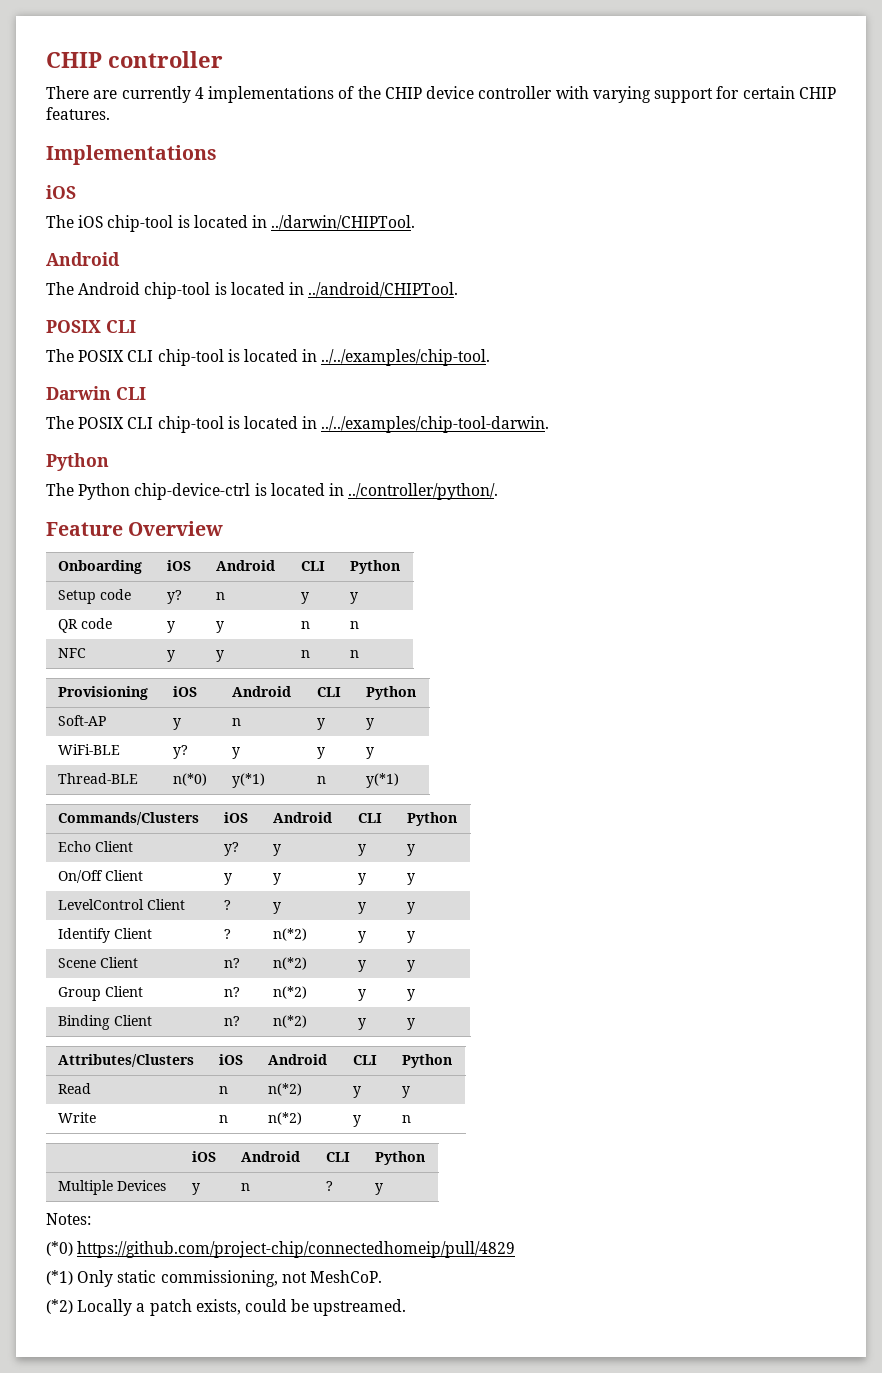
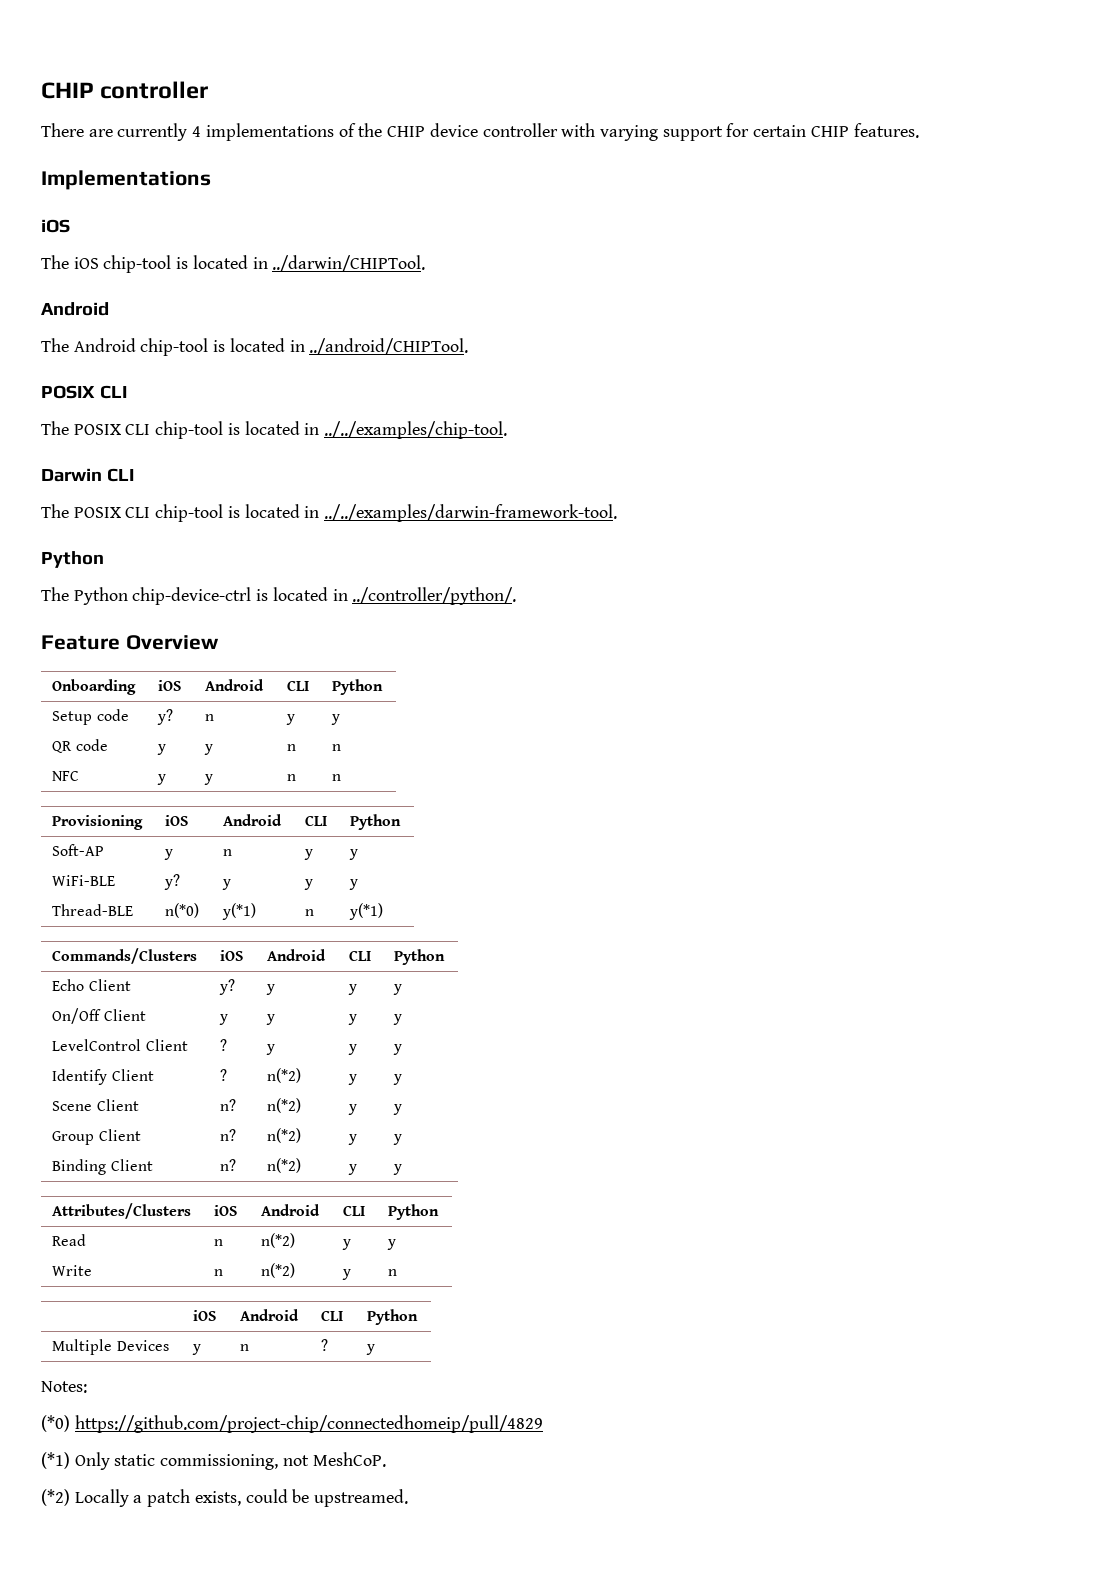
[321,416,550,433] ../../examples/chip-tool-darwin. -> [324,504,618,522] ../../examples/darwin-framework-tool.

